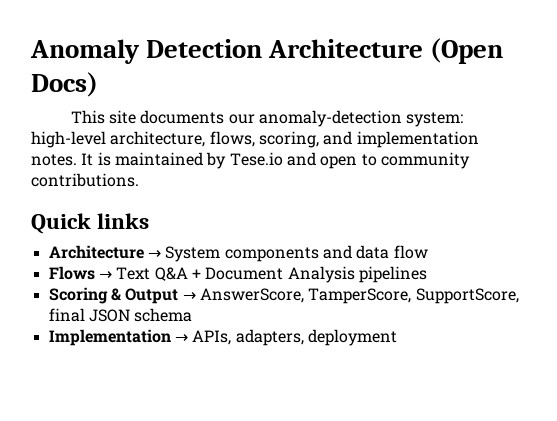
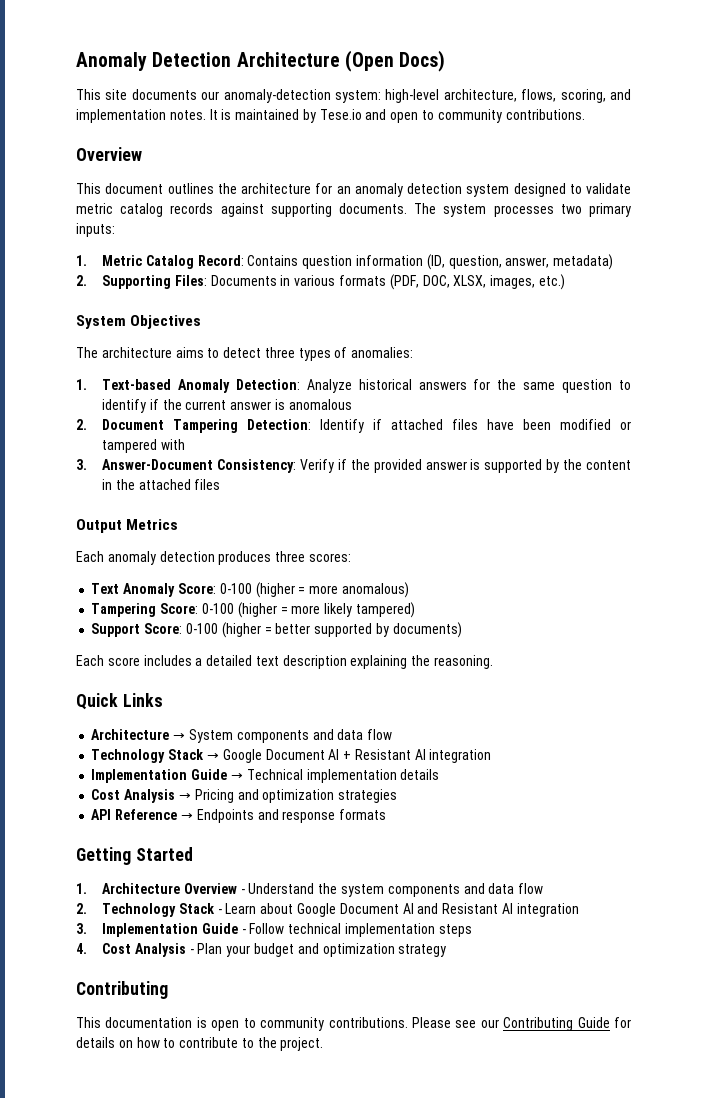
(139, 180) none -> [76,147,142,161] [76,183,631,197] [76,203,631,217] [76,223,115,237] [76,254,614,270] [76,274,565,290] [76,315,202,329] [76,347,414,361] [76,379,631,393] [102,399,352,413] [76,419,631,433] [102,439,185,453] [76,459,632,473] [102,479,221,490] [76,519,179,533] [76,551,351,565] [91,582,409,598] [91,602,415,618] [91,622,462,638] [76,655,494,669] // Overview // This document outlines the architecture for an anomaly detection system designed to validate metric catalog records against supporting documents. The system processes two primary inputs: // 1. Metric Catalog Record: Contains question information (ID, question, answer, metadata) // 2. Supporting Files: Documents in various formats (PDF, DOC, XLSX, images, etc.) // System Objectives // The architecture aims to detect three types of anomalies: // 1. Text-based Anomaly Detection: Analyze historical answers for the same question to identify if the current answer is anomalous // 2. Document Tampering Detection: Identify if attached files have been modified or tampered with // 3. Answer-Document Consistency: Verify if the provided answer is supported by the content in the attached files // Output Metrics // Each anomaly detection produces three scores: // Text Anomaly Score: 0-100 (higher = more anomalous) // Tampering Score: 0-100 (higher = more likely tampered) // Support Score: 0-100 (higher = better supported by documents) // Each score includes a detailed text description explaining the reasoning.
[97,213,150,229] links -> [122,693,163,707] Links
[48,266,427,283] [48,287,519,304] [48,308,193,322] [48,329,397,346] Flows → Text Q&A + Document Analysis pipelines // Scoring & Output → AnswerScore, TamperScore, SupportScore, final JSON schema // Implementation → APIs, adapters, deployment -> [91,749,492,763] [91,769,440,783] [91,789,398,803] [91,809,387,823] [76,847,193,865] [76,883,544,897] [76,903,579,917] [76,923,472,937] [76,943,447,957] [76,981,168,999] [76,1017,631,1031] [76,1037,324,1051] Technology Stack → Google Document AI + Resistant AI integration // Implementation Guide → Technical implementation details // Cost Analysis → Pricing and optimization strategies // API Reference → Endpoints and response formats // Getting Started // 1. Architecture Overview - Understand the system components and data flow // 2. Technology Stack - Learn about Google Document AI and Resistant AI integration // 3. Implementation Guide - Follow technical implementation steps // 4. Cost Analysis - Plan your budget and optimization strategy // Contributing // This documentation is open to community contributions. Please see our Contributing Guide for details on how to contribute to the project.

